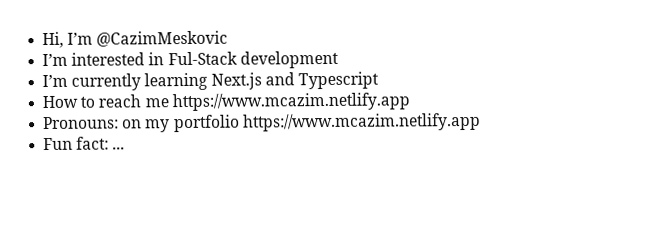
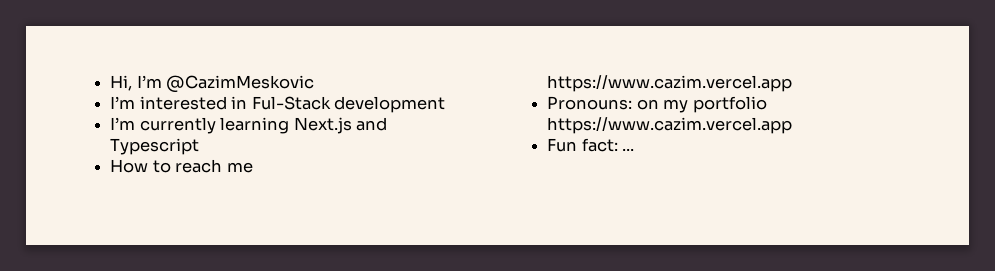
[171,92,410,112] https://www.mcazim.netlify.app -> [547,75,793,92] https://www.cazim.vercel.app
[241,112,481,132] https://www.mcazim.netlify.app -> [547,117,793,134] https://www.cazim.vercel.app

